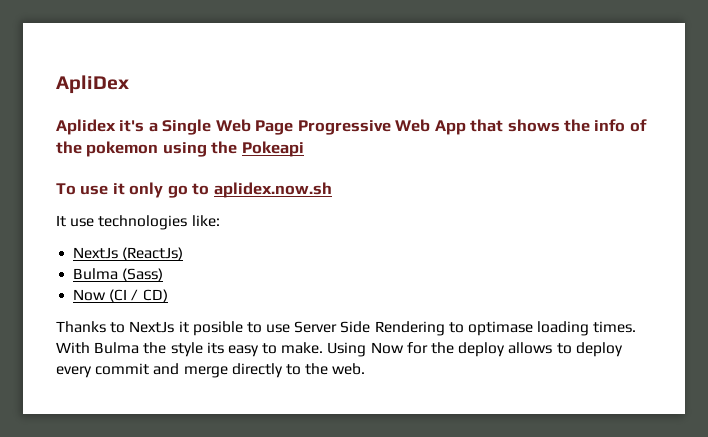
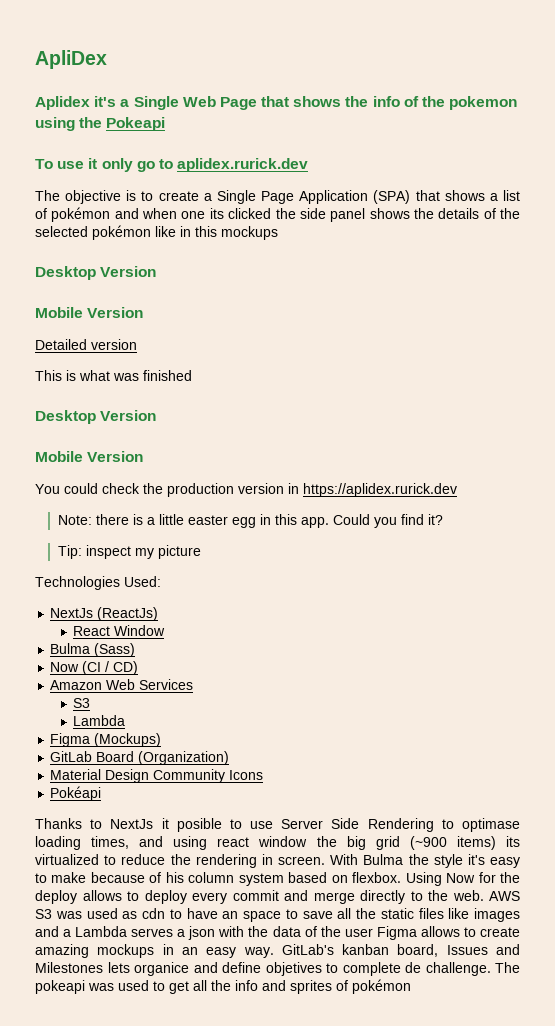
[297,119,466,135] Progressive Web App -> (257, 103) none
[213,182,332,198] [56,215,220,230] aplidex.now.sh // It use technologies like: -> [177,158,309,172] [35,190,520,204] [35,207,520,222] [35,225,278,240] [35,266,157,280] [35,307,144,318] [35,339,137,350] [35,370,192,381] [35,410,157,424] [35,451,144,462] [35,483,457,497] [57,514,443,528] [57,545,201,559] [35,576,161,590] aplidex.rurick.dev // The objective is to create a Single Page Application (SPA) that shows a list of pokémon and when one its clicked the side panel shows the details of the selected pokémon like in this mockups // Desktop Version // Mobile Version // Detailed version // This is what was finished // Desktop Version // Mobile Version // You could check the production version in https://aplidex.rurick.dev // Note: there is a little easter egg in this app. Could you find it? // Tip: inspect my picture // Technologies Used:
(184, 253) none -> [73,625,166,636] // React Window
(168, 295) none -> [50,679,194,690] [73,698,91,708] [73,715,126,726] [50,733,162,747] [50,751,230,765] [50,769,264,783] [50,786,102,801] // Amazon Web Services // S3 // Lambda // Figma (Mockups) // GitLab Board (Organization) // Material Design Community Icons // Pokéapi
[593,321,637,333] times. -> [91,836,520,850] [35,854,325,868] times, and using react window the big grid (~900 items) its virtualized to reduce the rendering in screen.
[206,342,224,354] its -> [467,854,485,865] it's
[281,342,324,354] make. -> [51,872,402,886] make because of his column system based on flexbox.
(366, 369) none -> [489,891,520,901] [35,908,520,922] [35,926,520,940] [35,944,521,958] [35,962,520,976] [35,979,411,994] AWS S3 was used as cdn to have an space to save all the static files like images and a Lambda serves a json with the data of the user Figma allows to create amazing mockups in an easy way. GitLab's kanban board, Issues and Milestones lets organice and define objetives to complete de challenge. The pokeapi was used to get all the info and sprites of pokémon

